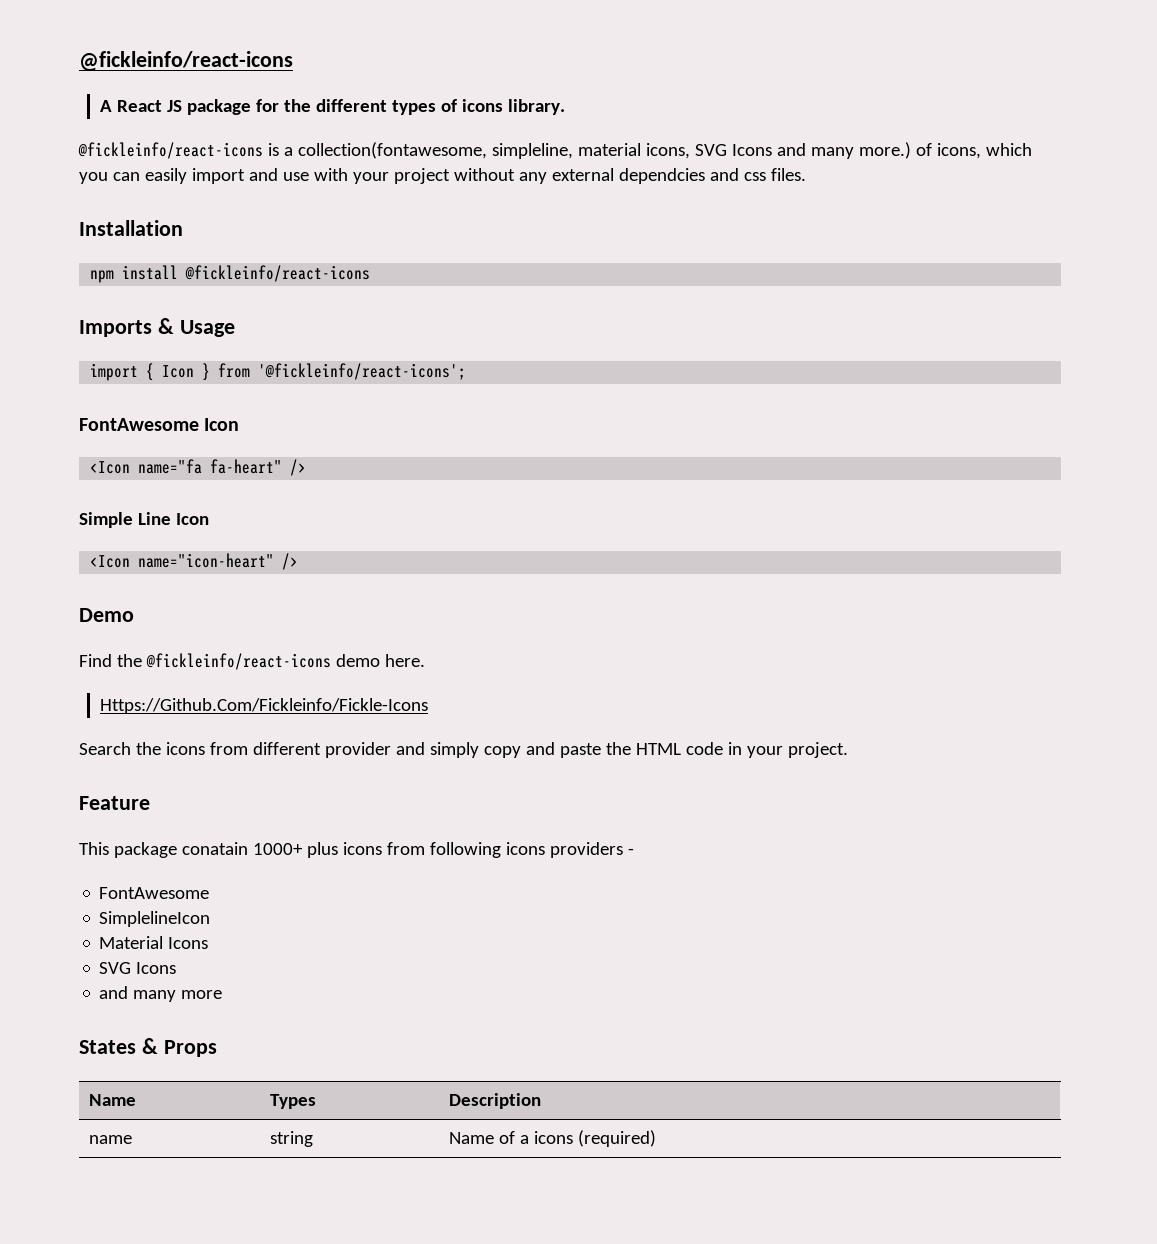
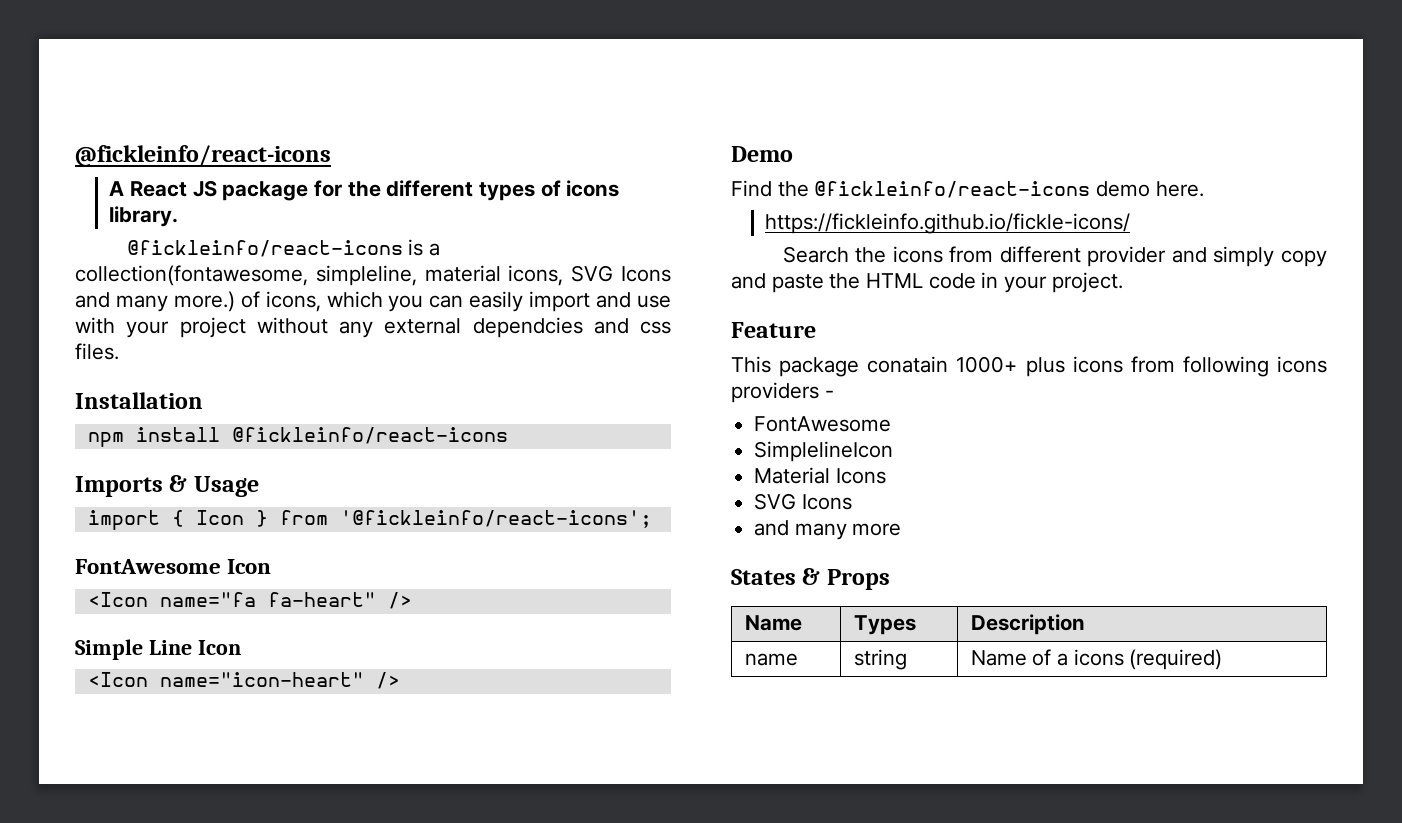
[100,698,429,714] Https://Github.Com/Fickleinfo/Fickle-Icons -> [765,213,1131,234] https://fickleinfo.github.io/fickle-icons/

